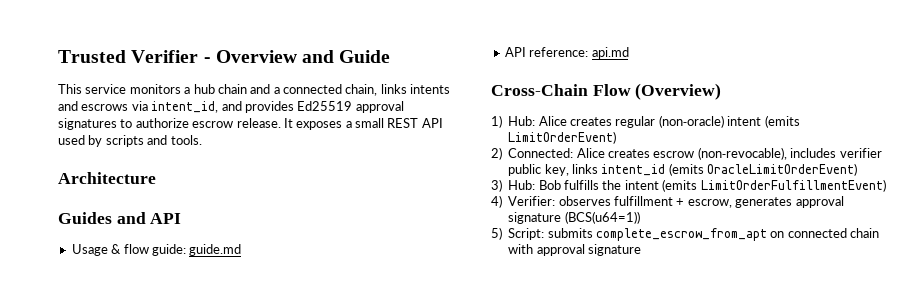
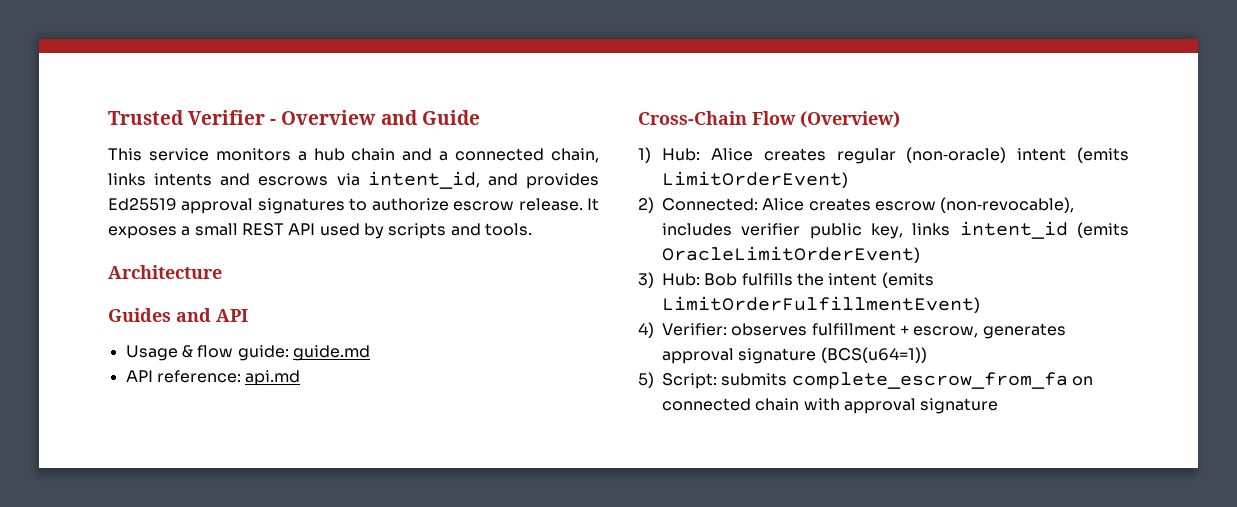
[596,228,767,241] complete_escrow_from_apt -> [791,372,1068,389] complete_escrow_from_fa

